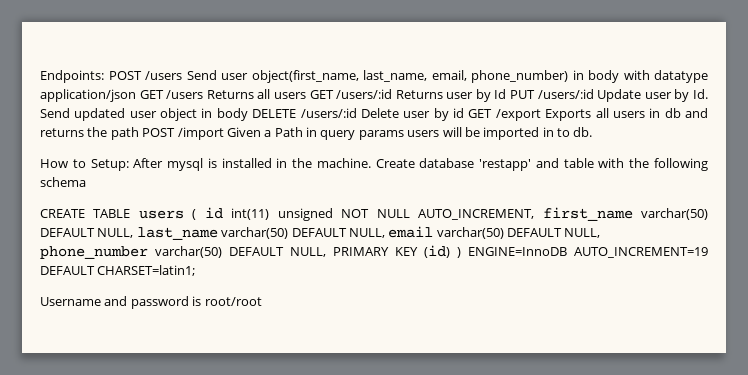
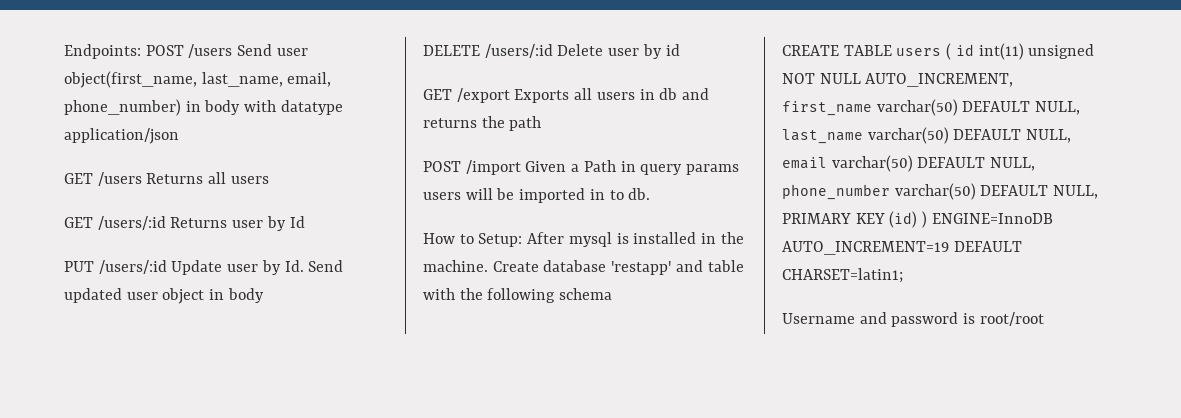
(136, 95) none -> (179, 136) //
(306, 95) none -> (269, 180) //
(507, 94) none -> (305, 222) //
(248, 114) none -> (264, 295) //
(465, 113) none -> (680, 50) //
(139, 133) none -> (542, 123) //

